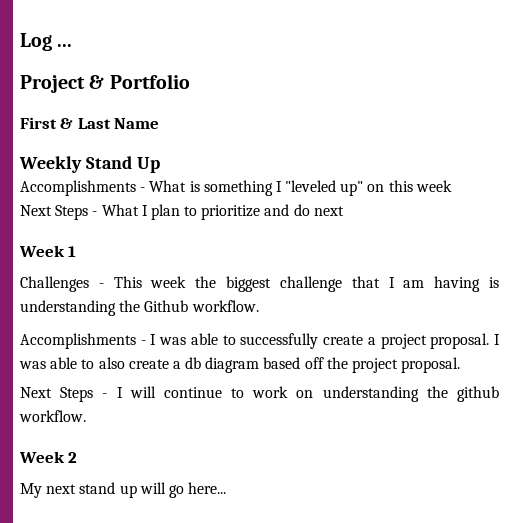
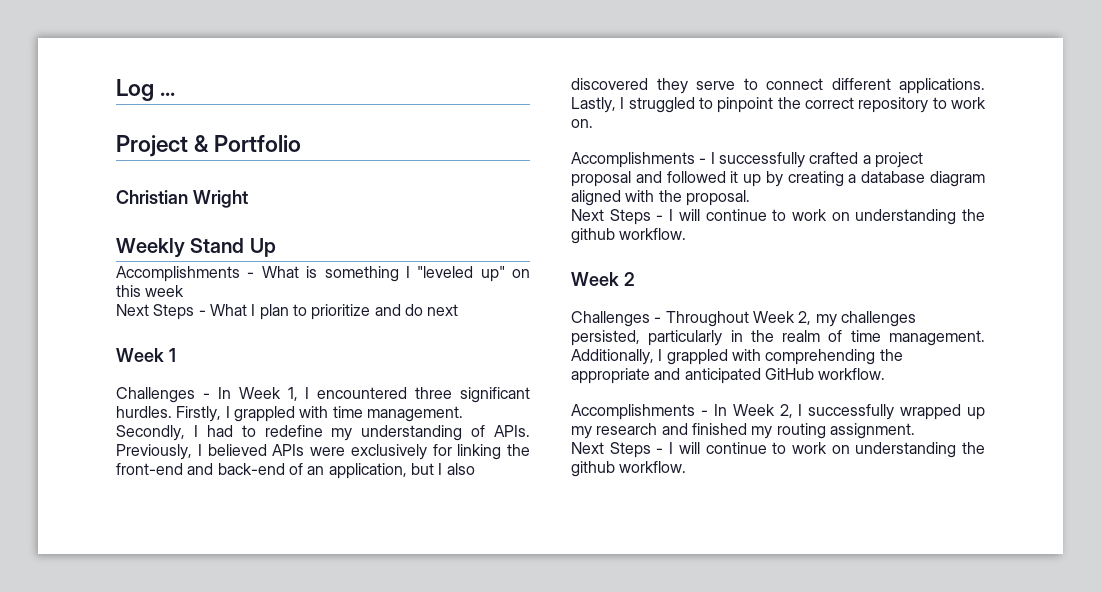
[20,117,160,129] First & Last Name -> [116,190,248,208] Christian Wright
[113,276,499,292] [20,300,259,316] [20,333,501,349] [19,357,399,373] This week the biggest challenge that I am having is understanding the Github workflow. // Accomplishments - I was able to successfully create a project proposal. I was able to also create a db diagram based off the project -> [217,387,530,403] [116,406,463,422] [116,425,530,441] [116,444,530,460] [116,463,475,479] [571,78,985,94] [571,97,986,113] [571,119,593,128] [571,152,923,168] [571,171,985,187] [571,190,682,206] In Week 1, I encountered three significant hurdles. Firstly, I grappled with time management. Secondly, I had to redefine my understanding of APIs. Previously, I believed APIs were exclusively for linking the front-end and back-end of an application, but I also discovered they serve to connect different applications. Lastly, I struggled to pinpoint the correct repository to work on. // Accomplishments - I successfully crafted a project proposal and followed it up by creating a database diagram aligned with the
[20,482,227,498] My next stand up will go here... -> [571,311,916,327] [571,330,985,346] [571,349,903,365] [571,368,886,384] [571,404,985,420] [571,423,915,439] [571,442,985,458] [571,461,687,477] Challenges - Throughout Week 2, my challenges persisted, particularly in the realm of time management. Additionally, I grappled with comprehending the appropriate and anticipated GitHub workflow. // Accomplishments - In Week 2, I successfully wrapped up my research and finished my routing assignment. // Next Steps - I will continue to work on understanding the github workflow.

